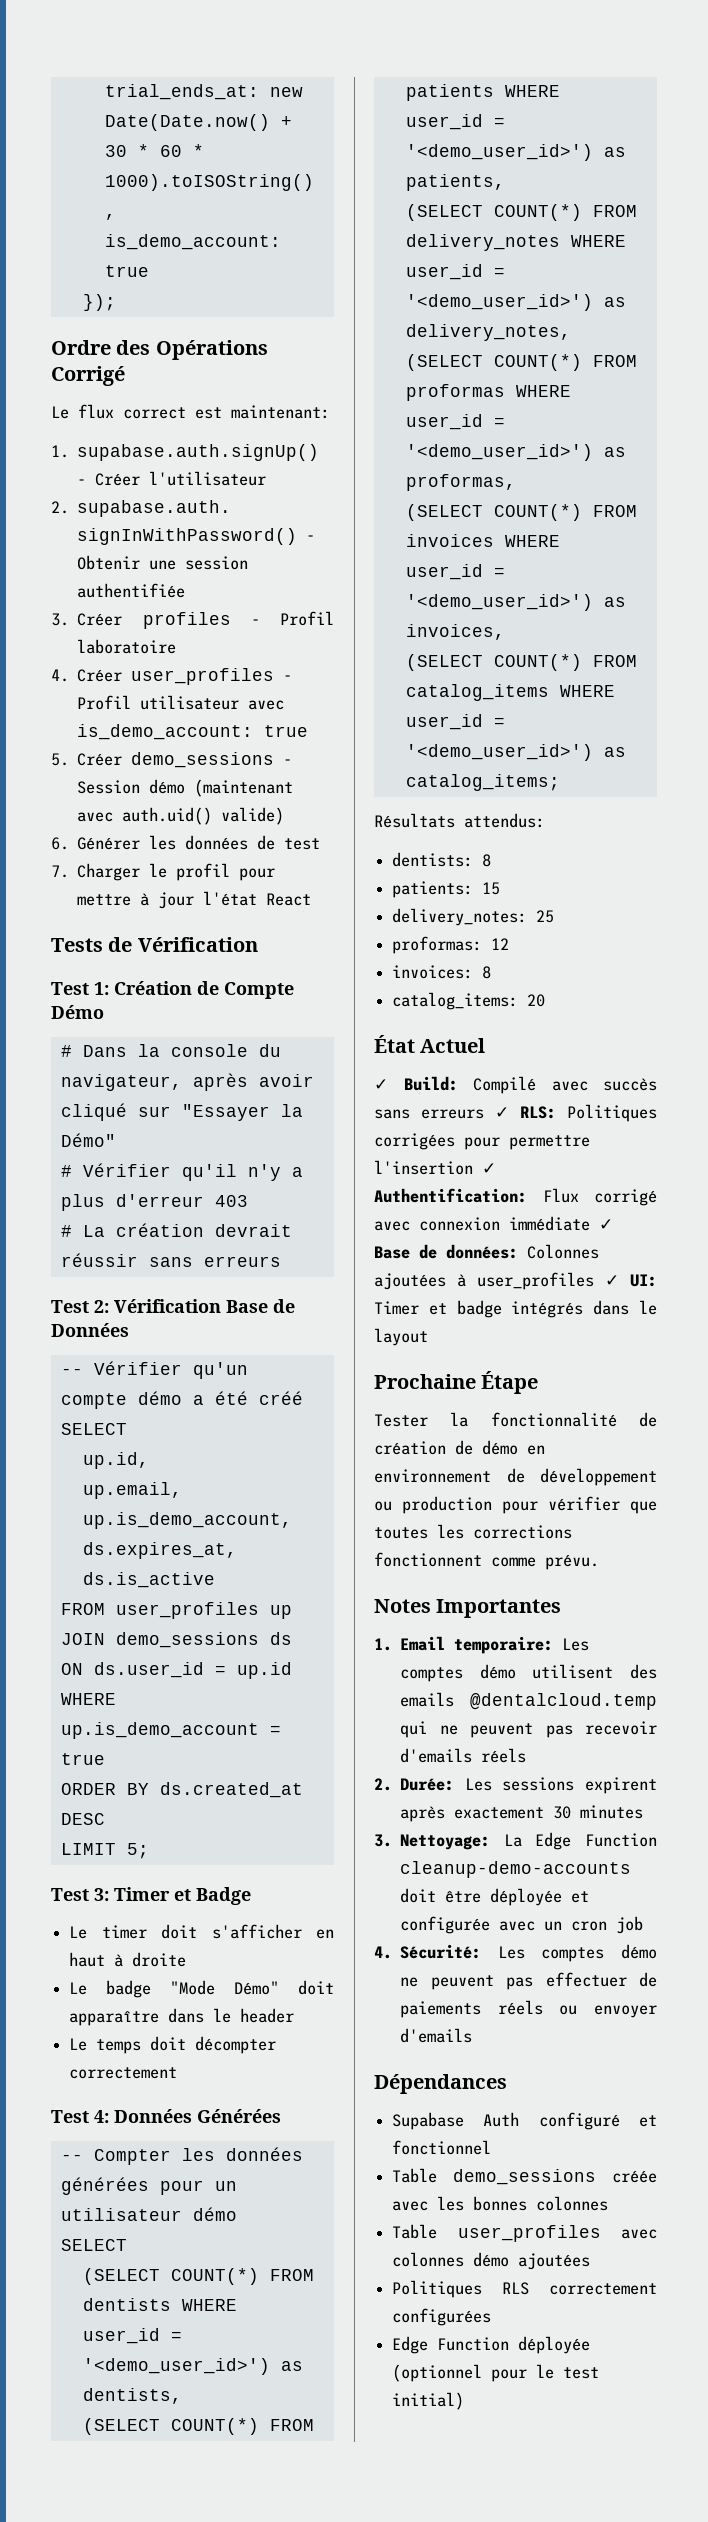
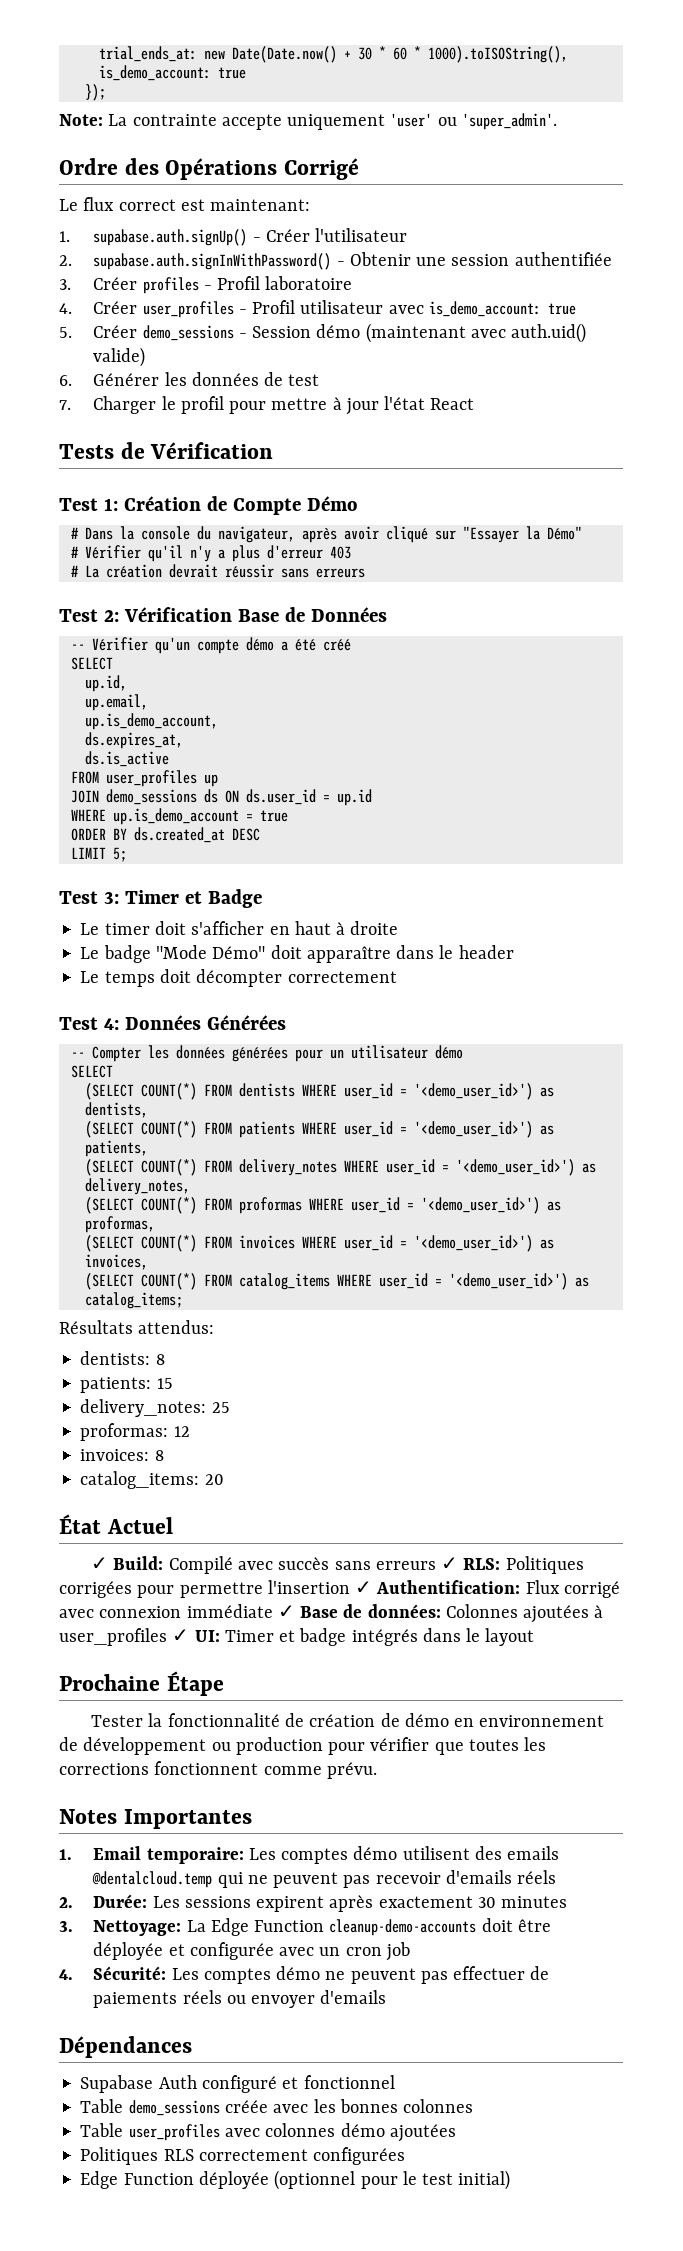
(116, 302) none -> [59,113,557,130] // Note: La contrainte accepte uniquement 'user' ou 'super_admin'.

